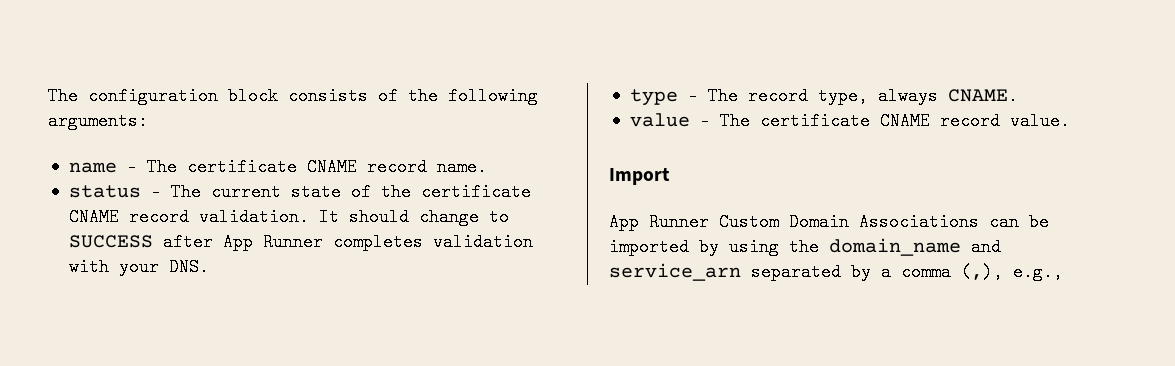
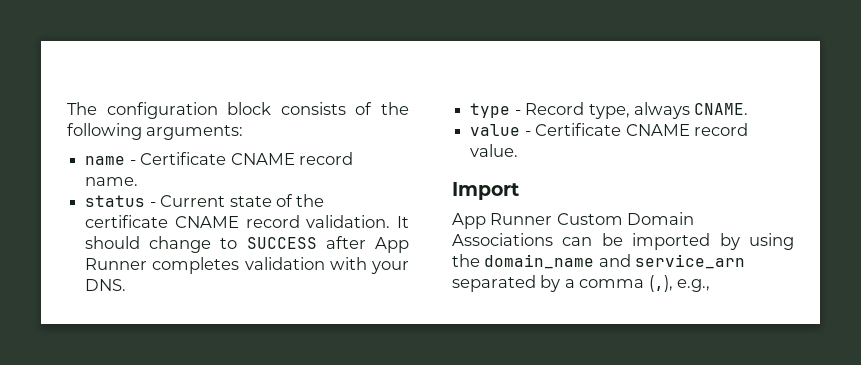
[146,158,297,176] The certificate -> [140,152,227,165] Certificate
[170,183,281,201] The current -> [160,195,226,207] Current
[707,87,808,105] The record -> [525,102,585,115] Record
[719,112,870,130] The certificate -> [535,123,622,136] Certificate

